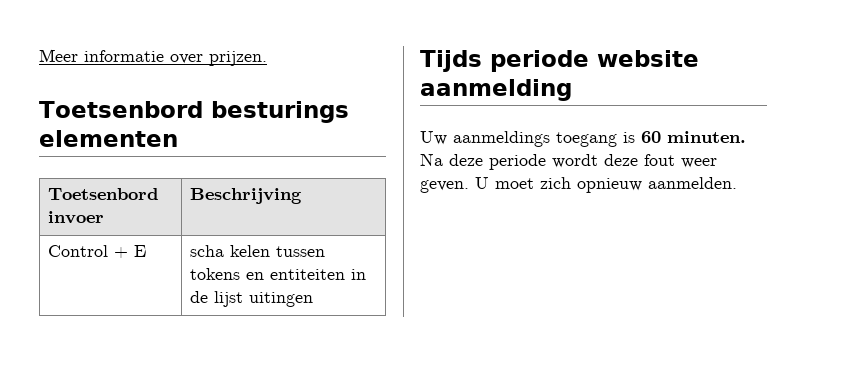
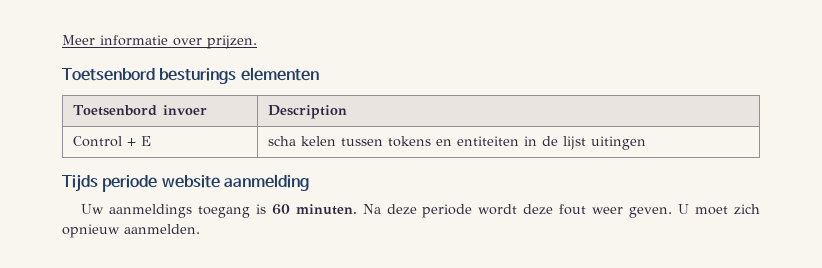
[190,188,303,204] Beschrijving -> [267,105,347,119] Description

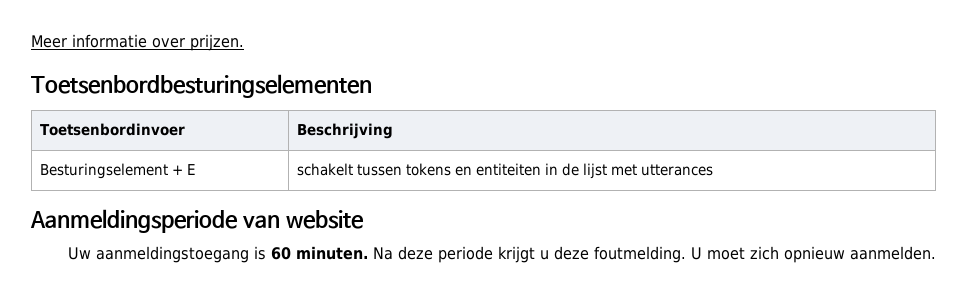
[62,67,319,84] [72,105,207,116] [267,105,347,119] [72,136,122,147] Toetsenbord besturings elementen // Toetsenbord invoer | Description // Control -> [31,74,372,98] [39,123,185,136] [296,123,393,139] [39,163,168,179] Toetsenbordbesturingselementen // Toetsenbordinvoer | Beschrijving // Besturingselement
[267,136,336,146] scha kelen -> [296,163,353,176] schakelt
[590,136,646,150] [62,174,158,192] uitingen // Tijds periode -> [610,164,713,176] [30,209,280,233] met utterances // Aanmeldingsperiode van
[223,174,309,191] aanmelding -> (364, 219) none
[108,204,250,218] aanmeldings toegang -> [95,246,249,263] aanmeldingstoegang
[478,204,673,218] wordt deze fout weer geven. -> [497,246,686,263] krijgt u deze foutmelding.

